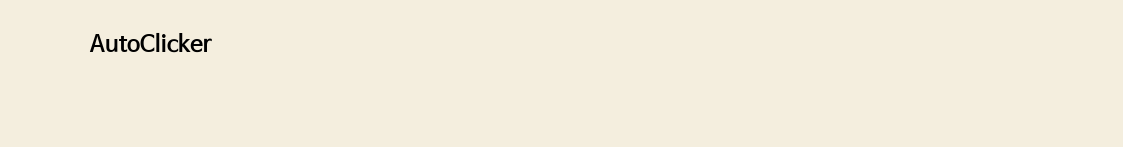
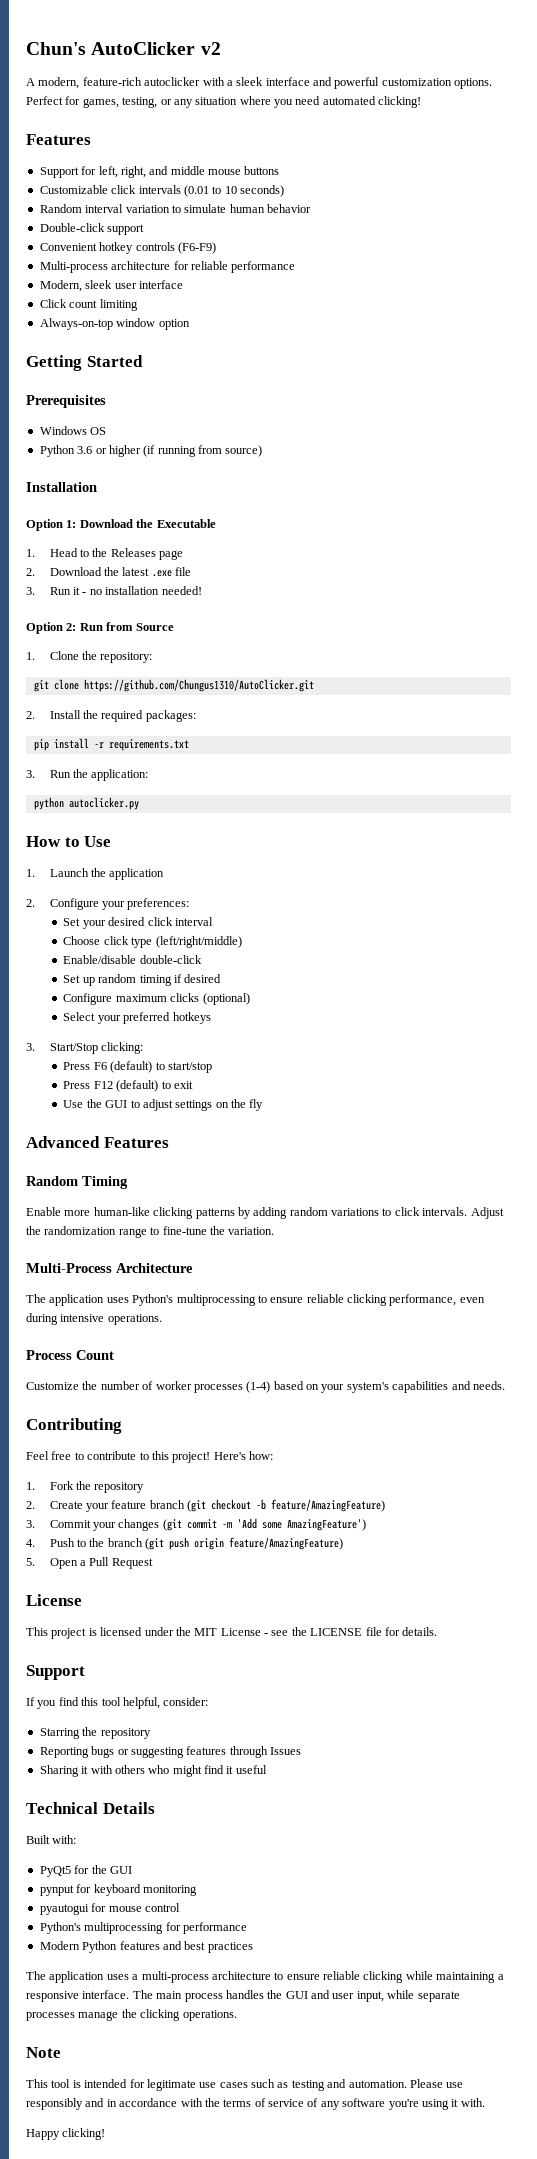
[89,32,212,53] AutoClicker -> [26,42,221,55] [26,77,493,89] [26,96,422,108] [26,134,91,145] [39,166,280,178] [39,185,284,197] [39,204,311,213] [39,223,145,235] [39,242,216,254] [39,261,296,273] [39,280,183,292] [39,299,138,311] [39,318,190,330] [26,355,143,371] [26,395,106,408] [39,426,107,435] [39,445,263,457] [26,482,97,492] [26,519,216,531] [26,548,184,560] [26,567,192,577] [26,586,202,595] [26,622,174,634] [26,651,153,663] [33,679,314,692] [26,710,196,722] [33,738,189,751] [26,769,149,781] [33,797,139,810] [26,836,112,847] [26,868,165,880] [26,898,190,910] [63,917,213,929] [63,936,242,948] [63,955,202,964] [63,974,222,986] [63,993,250,1005] [63,1012,211,1024] [26,1042,144,1054] [63,1061,212,1073] [63,1080,193,1092] [63,1099,264,1111] [26,1136,169,1148] [26,1176,128,1189] [26,1207,504,1219] [26,1226,275,1238] [26,1263,193,1273] [26,1294,485,1306] [26,1313,162,1325] [26,1350,114,1360] [26,1381,505,1393] [26,1418,122,1434] [26,1451,273,1463] [26,1481,145,1493] [26,1499,386,1512] [26,1518,366,1531] [26,1537,344,1550] [26,1557,153,1569] [26,1594,82,1606] [26,1627,438,1639] [26,1665,85,1680] [26,1697,209,1709] [39,1727,151,1739] [39,1746,301,1758] [39,1765,267,1777] [26,1802,155,1814] [26,1835,77,1844] [39,1865,132,1877] [39,1884,197,1896] [39,1903,180,1915] [39,1922,247,1934] [39,1941,253,1953] [26,1971,504,1983] [26,1990,460,2002] [26,2009,237,2021] [26,2047,61,2058] [26,2079,464,2091] [26,2098,485,2110] [26,2128,106,2140] Chun's AutoClicker v2 // A modern, feature-rich autoclicker with a sleek interface and powerful customization options. Perfect for games, testing, or any situation where you need automated clicking! // Features // Support for left, right, and middle mouse buttons // Customizable click intervals (0.01 to 10 seconds) // Random interval variation to simulate human behavior // Double-click support // Convenient hotkey controls (F6-F9) // Multi-process architecture for reliable performance // Modern, sleek user interface // Click count limiting // Always-on-top window option // Getting Started // Prerequisites // Windows OS // Python 3.6 or higher (if running from source) // Installation // Option 1: Download the Executable // 1. Head to the Releases page // 2. Download the latest .exe file // 3. Run it - no installation needed! // Option 2: Run from Source // 1. Clone the repository: // git clone https://github.com/Chungus1310/AutoClicker.git // 2. Install the required packages: // pip install -r requirements.txt // 3. Run the application: // python autoclicker.py // How to Use // 1. Launch the application // 2. Configure your preferences: // Set your desired click interval // Choose click type (left/right/middle) // Enable/disable double-click // Set up random timing if desired // Configure maximum clicks (optional) // Select your preferred hotkeys // 3. Start/Stop clicking: // Press F6 (default) to start/stop // Press F12 (default) to exit // Use the GUI to adjust settings on the fly // Advanced Features // Random Timing // Enable more human-like clicking patterns by adding random variations to click intervals. Adjust the randomization range to fine-tune the variation. // Multi-Process Architecture // The application uses Python's multiprocessing to ensure reliable clicking performance, even during intensive operations. // Process Count // Customize the number of worker processes (1-4) based on your system's capabilities and needs. // Contributing // Feel free to contribute to this project! Here's how: // 1. Fork the repository // 2. Create your feature branch (git checkout -b feature/AmazingFeature) // 3. Commit your changes (git commit -m 'Add some AmazingFeature') // 4. Push to the branch (git push origin feature/AmazingFeature) // 5. Open a Pull Request // License // This project is licensed under the MIT License - see the LICENSE file for details. // Support // If you find this tool helpful, consider: // Starring the repository // Reporting bugs or suggesting features through Issues // Sharing it with others who might find it useful // Technical Details // Built with: // PyQt5 for the GUI // pynput for keyboard monitoring // pyautogui for mouse control // Python's multiprocessing for performance // Modern Python features and best practices // The application uses a multi-process architecture to ensure reliable clicking while maintaining a responsive interface. The main process handles the GUI and user input, while separate processes manage the clicking operations. // Note // This tool is intended for legitimate use cases such as testing and automation. Please use responsibly and in accordance with the terms of service of any software you're using it with. // Happy clicking!

